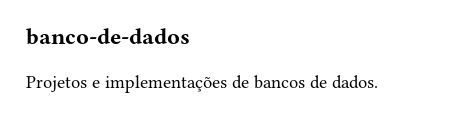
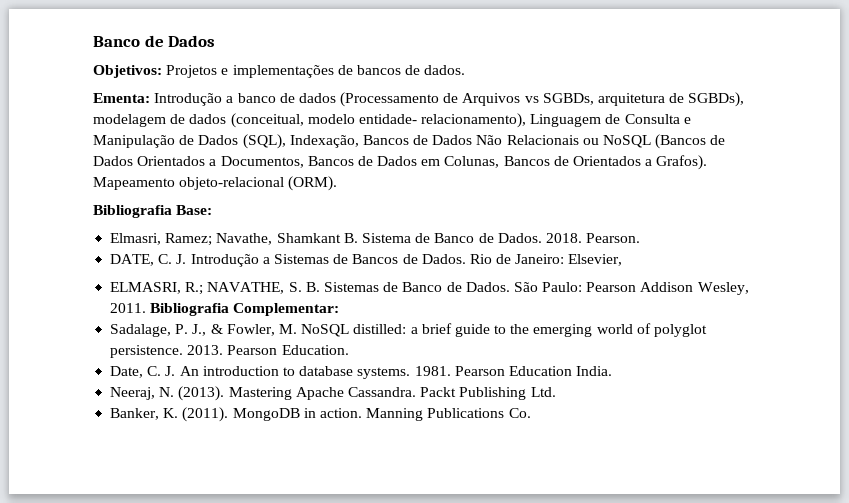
[26,28,190,45] banco-de-dados // -> [93,35,216,47] [93,65,162,78] Banco de Dados // Objetivos:
(378, 82) none -> [93,92,745,107] [93,113,691,128] [93,134,726,149] [93,155,708,170] [93,176,338,191] [93,205,213,218] [110,233,641,246] [110,254,623,267] [110,282,749,295] [110,303,340,316] [110,323,708,337] [110,345,349,358] [110,366,613,379] [110,386,556,401] [110,407,531,422] // Ementa: Introdução a banco de dados (Processamento de Arquivos vs SGBDs, arquitetura de SGBDs), modelagem de dados (conceitual, modelo entidade- relacionamento), Linguagem de Consulta e Manipulação de Dados (SQL), Indexação, Bancos de Dados Não Relacionais ou NoSQL (Bancos de Dados Orientados a Documentos, Bancos de Dados em Colunas, Bancos de Orientados a Grafos). Mapeamento objeto-relacional (ORM). // Bibliografia Base: // Elmasri, Ramez; Navathe, Shamkant B. Sistema de Banco de Dados. 2018. Pearson. // DATE, C. J. Introdução a Sistemas de Bancos de Dados. Rio de Janeiro: Elsevier, // ELMASRI, R.; NAVATHE, S. B. Sistemas de Banco de Dados. São Paulo: Pearson Addison Wesley, 2011. Bibliografia Complementar: // Sadalage, P. J., & Fowler, M. NoSQL distilled: a brief guide to the emerging world of polyglot persistence. 2013. Pearson Education. // Date, C. J. An introduction to database systems. 1981. Pearson Education India. // Neeraj, N. (2013). Mastering Apache Cassandra. Packt Publishing Ltd. // Banker, K. (2011). MongoDB in action. Manning Publications Co.

